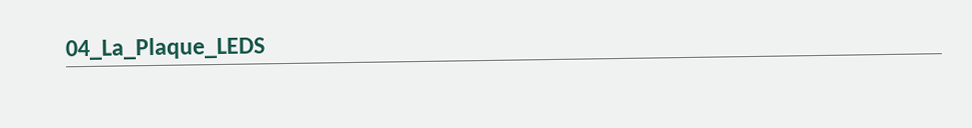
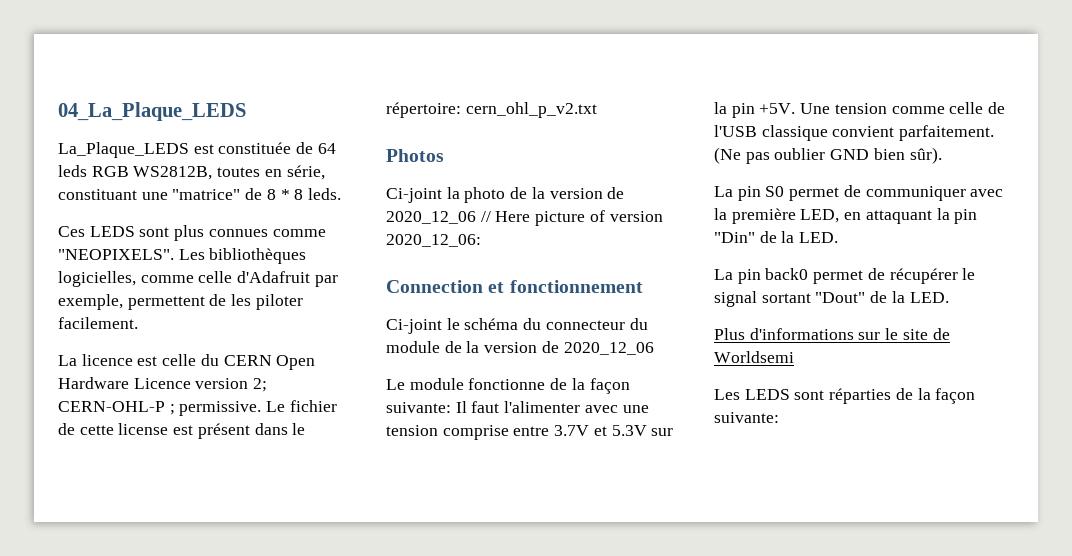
(265, 48) none -> [58,142,336,158] [58,165,325,180] [58,188,342,200] [58,225,326,241] [58,248,307,264] [58,271,338,287] [58,294,303,310] [58,317,138,329] [58,354,316,370] [58,377,268,392] [58,400,337,416] [58,423,306,439] [386,102,597,118] [386,149,444,162] [386,187,625,203] [386,210,663,226] [386,234,481,247] [386,280,643,293] [386,318,648,334] [386,341,654,355] [386,378,630,394] [386,401,649,413] [386,425,674,440] [714,102,1006,118] [714,125,995,141] [714,147,942,164] [714,185,1004,201] [714,208,978,224] [714,231,839,243] [714,268,976,284] [714,291,949,307] [714,328,950,340] [714,351,794,363] [714,388,976,404] [714,412,779,423] // La_Plaque_LEDS est constituée de 64 leds RGB WS2812B, toutes en série, constituant une "matrice" de 8 * 8 leds. // Ces LEDS sont plus connues comme "NEOPIXELS". Les bibliothèques logicielles, comme celle d'Adafruit par exemple, permettent de les piloter facilement. // La licence est celle du CERN Open Hardware Licence version 2; CERN-OHL-P ; permissive. Le fichier de cette license est présent dans le répertoire: cern_ohl_p_v2.txt // Photos // Ci-joint la photo de la version de 2020_12_06 // Here picture of version 2020_12_06: // Connection et fonctionnement // Ci-joint le schéma du connecteur du module de la version de 2020_12_06 // Le module fonctionne de la façon suivante: Il faut l'alimenter avec une tension comprise entre 3.7V et 5.3V sur la pin +5V. Une tension comme celle de l'USB classique convient parfaitement. (Ne pas oublier GND bien sûr). // La pin S0 permet de communiquer avec la première LED, en attaquant la pin "Din" de la LED. // La pin back0 permet de récupérer le signal sortant "Dout" de la LED. // Plus d'informations sur le site de Worldsemi // Les LEDS sont réparties de la façon suivante:

